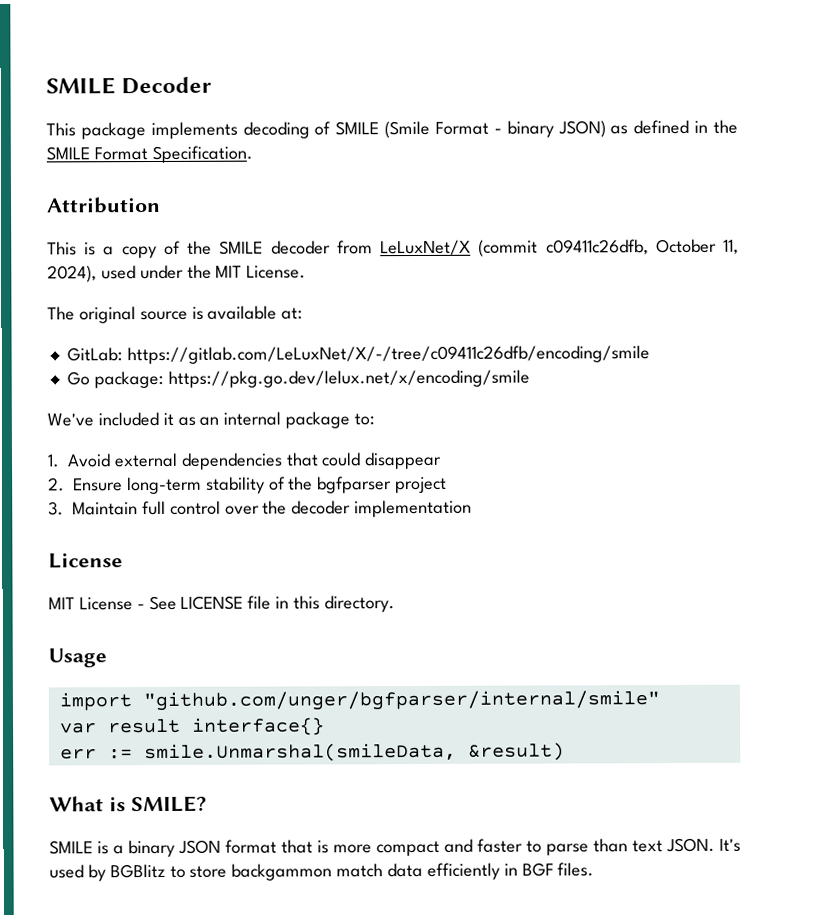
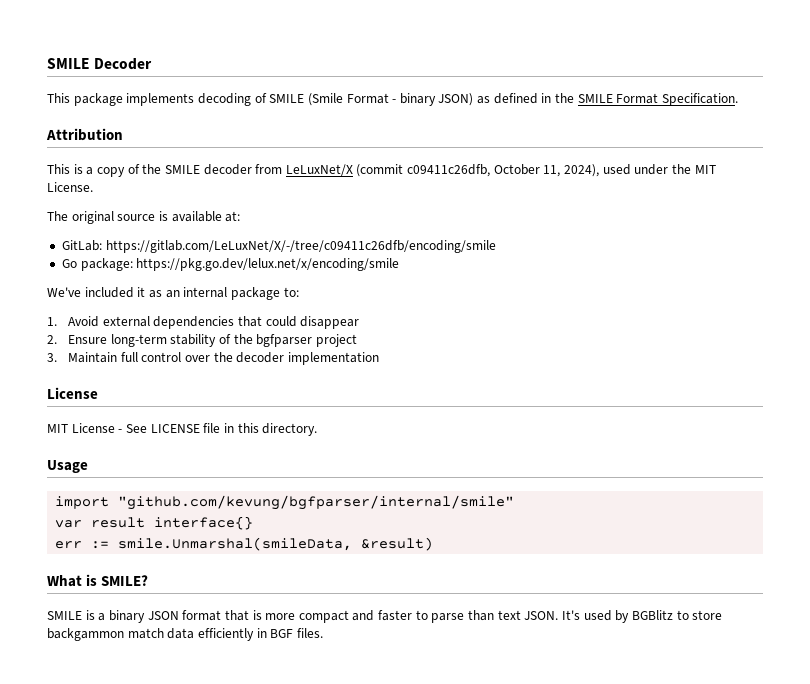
[142,690,660,712] "github.com/unger/bgfparser/internal/smile" -> [118,495,515,510] "github.com/kevung/bgfparser/internal/smile"

